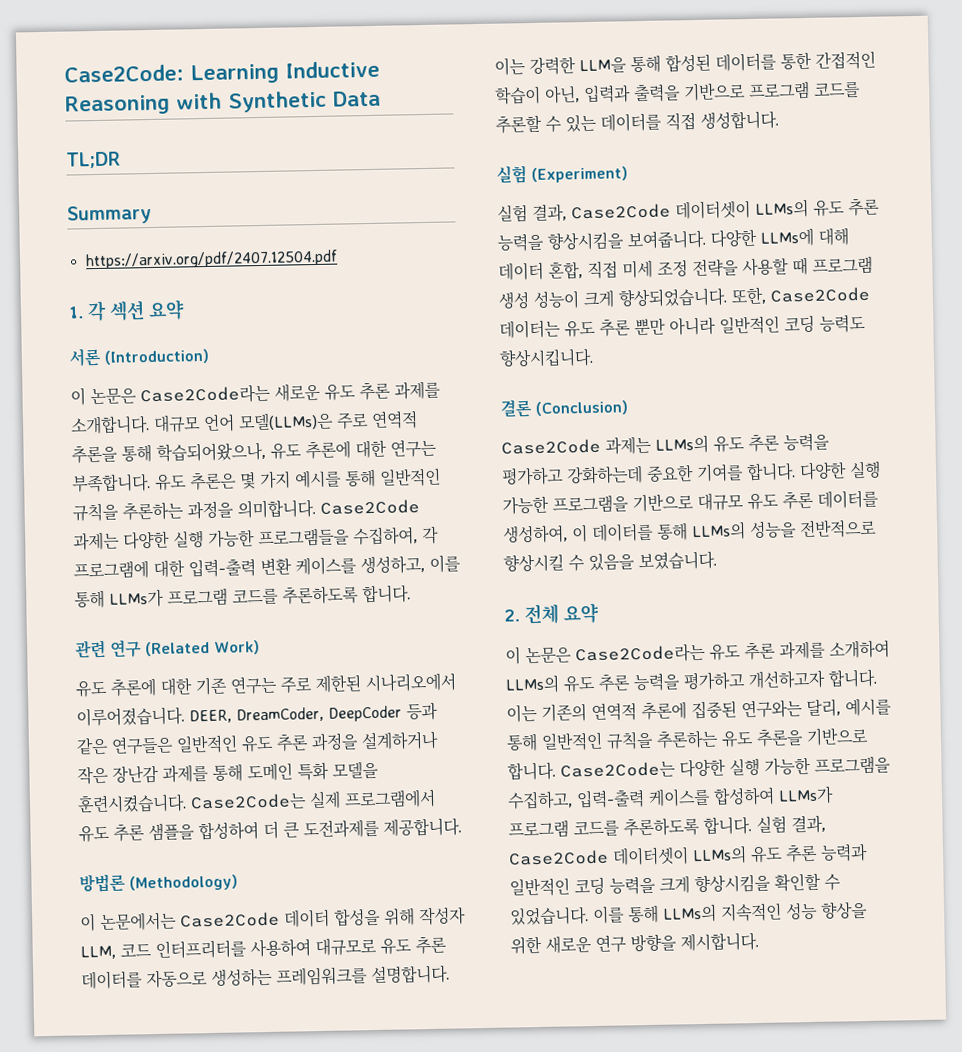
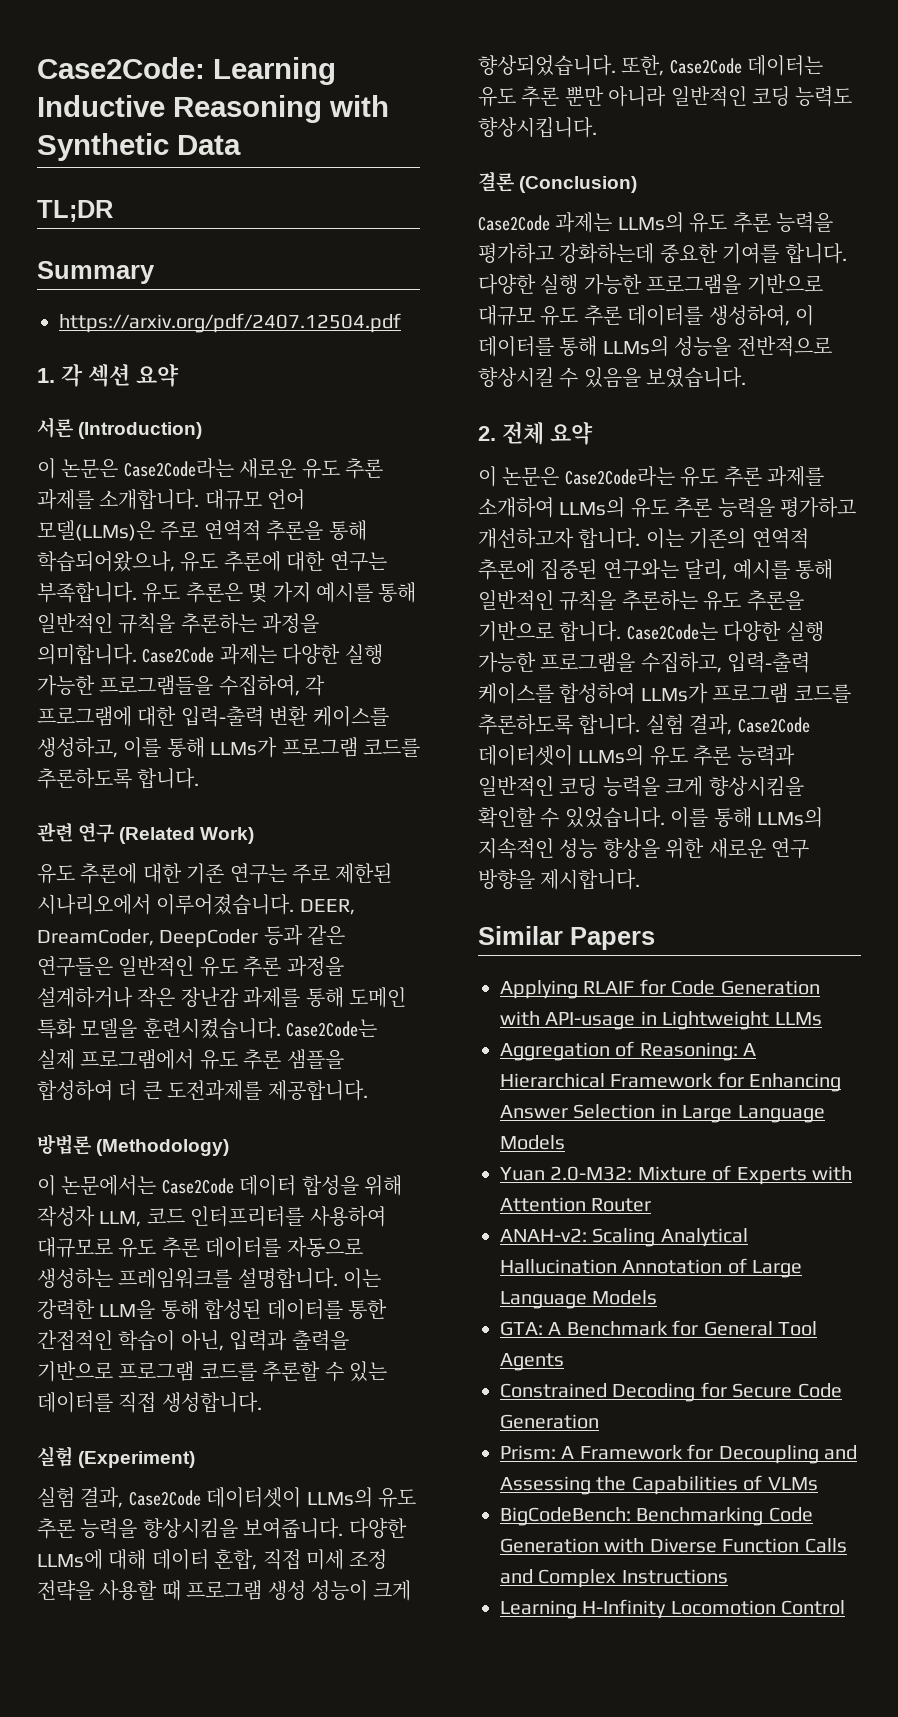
(759, 941) none -> [478,926,655,950] [500,979,820,999] [500,1011,822,1030] [500,1041,757,1061] [500,1072,842,1092] [500,1104,825,1123] [500,1135,565,1150] [500,1165,852,1185] [500,1197,652,1212] [500,1228,748,1247] [500,1258,803,1278] [500,1290,658,1309] [500,1320,817,1336] [500,1353,564,1371] [500,1382,842,1402] [500,1414,599,1429] [500,1444,857,1464] [500,1475,818,1495] [500,1507,813,1526] [500,1538,847,1553] [500,1569,728,1588] [500,1599,846,1619] // Similar Papers // Applying RLAIF for Code Generation with API-usage in Lightweight LLMs // Aggregation of Reasoning: A Hierarchical Framework for Enhancing Answer Selection in Large Language Models // Yuan 2.0-M32: Mixture of Experts with Attention Router // ANAH-v2: Scaling Analytical Hallucination Annotation of Large Language Models // GTA: A Benchmark for General Tool Agents // Constrained Decoding for Secure Code Generation // Prism: A Framework for Decoupling and Assessing the Capabilities of VLMs // BigCodeBench: Benchmarking Code Generation with Diverse Function Calls and Complex Instructions // Learning H-Infinity Locomotion Control

